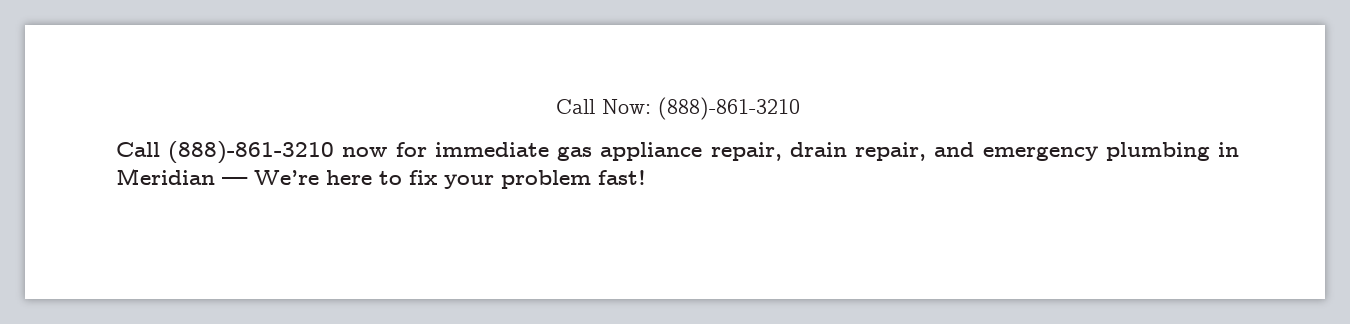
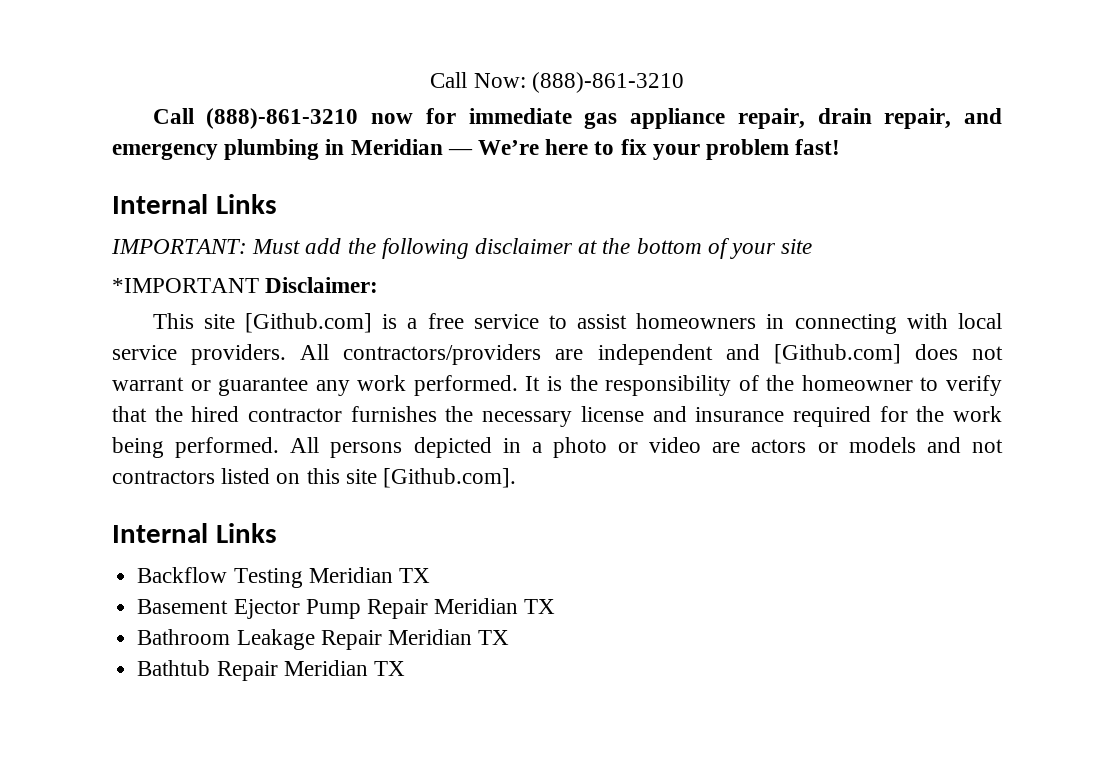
(646, 177) none -> [112,194,277,214] [111,238,813,259] [112,277,379,293] [152,313,1002,334] [112,344,1003,365] [112,375,1002,396] [112,406,1003,427] [112,437,1003,458] [112,468,517,488] [112,523,277,543] [137,567,430,588] [137,598,556,619] [137,629,510,650] [137,660,405,681] // Internal Links // IMPORTANT: Must add the following disclaimer at the bottom of your site // *IMPORTANT Disclaimer: // This site [Github.com] is a free service to assist homeowners in connecting with local service providers. All contractors/providers are independent and [Github.com] does not warrant or guarantee any work performed. It is the responsibility of the homeowner to verify that the hired contractor furnishes the necessary license and insurance required for the work being performed. All persons depicted in a photo or video are actors or models and not contractors listed on this site [Github.com]. // Internal Links // Backflow Testing Meridian TX // Basement Ejector Pump Repair Meridian TX // Bathroom Leakage Repair Meridian TX // Bathtub Repair Meridian TX

